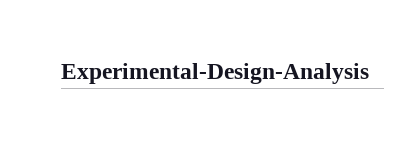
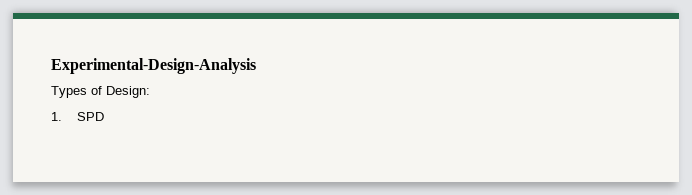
(369, 73) none -> [51,86,150,98] [51,112,104,121] // Types of Design: // 1. SPD

